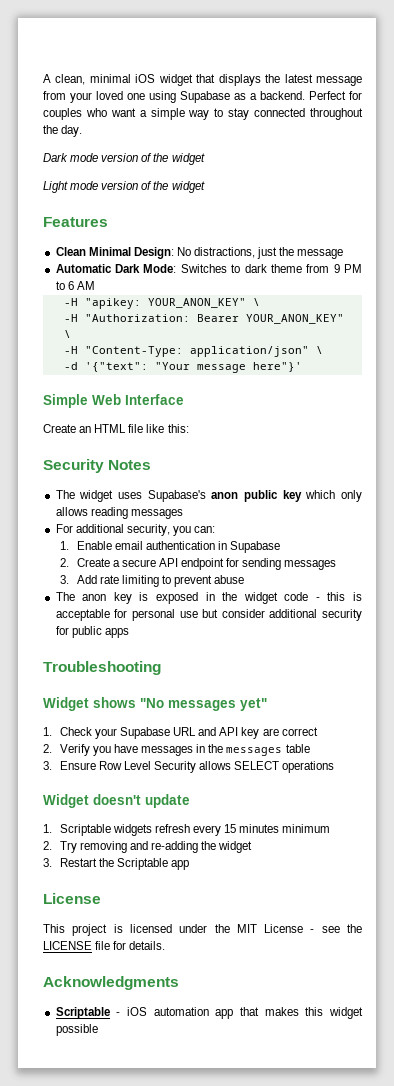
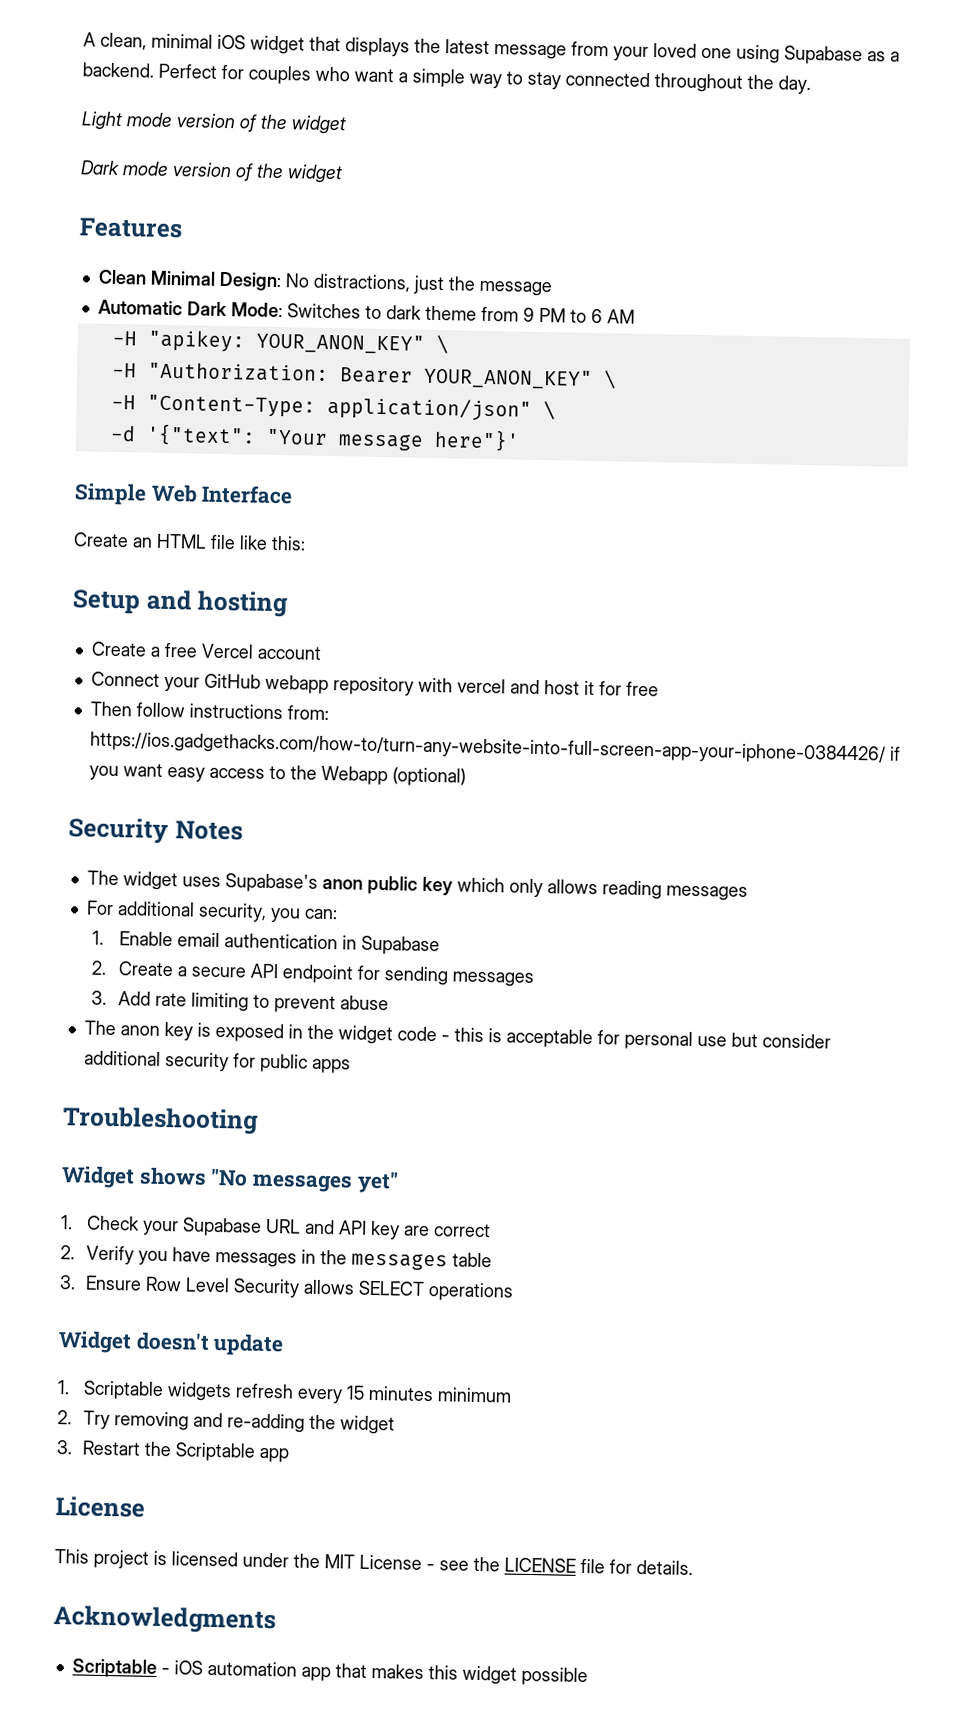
[43,153,205,165] [43,181,68,193] Dark mode version of the widget // Light -> [81,111,347,135] [80,160,120,175] Light mode version of the widget // Dark
(189, 428) none -> [72,589,290,618] [90,641,322,660] [90,671,659,697] [89,701,329,721] [89,731,901,765] [88,763,466,787] // Setup and hosting // Create a free Vercel account // Connect your GitHub webapp repository with vercel and host it for free // Then follow instructions from: https://ios.gadgethacks.com/how-to/turn-any-website-into-full-screen-app-your-iphone-0384426/ if you want easy access to the Webapp (optional)

